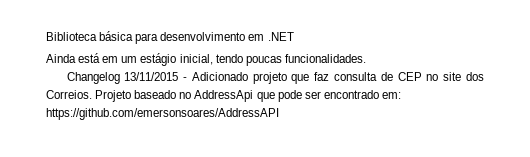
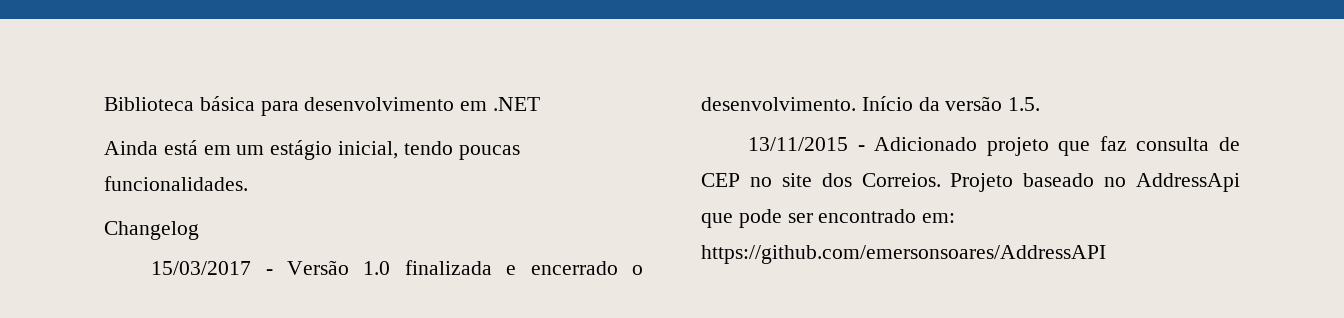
(120, 78) none -> [151,260,644,275] [701,96,1041,111] // 15/03/2017 - Versão 1.0 finalizada e encerrado o desenvolvimento. Início da versão 1.5. //

